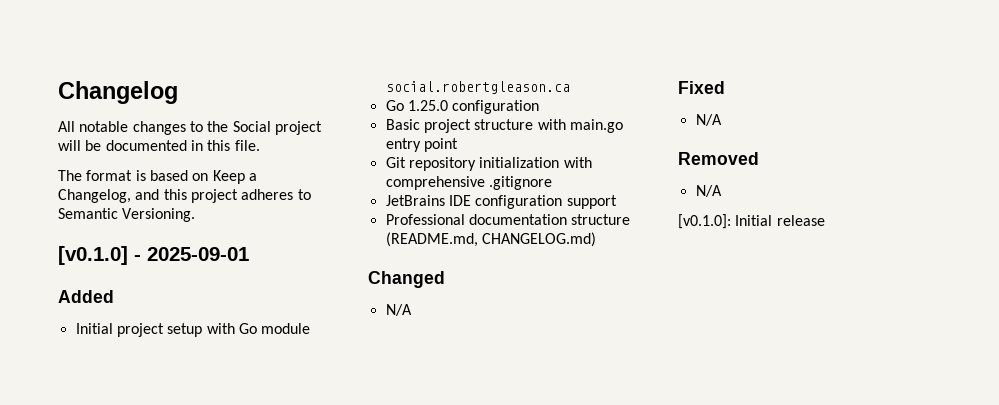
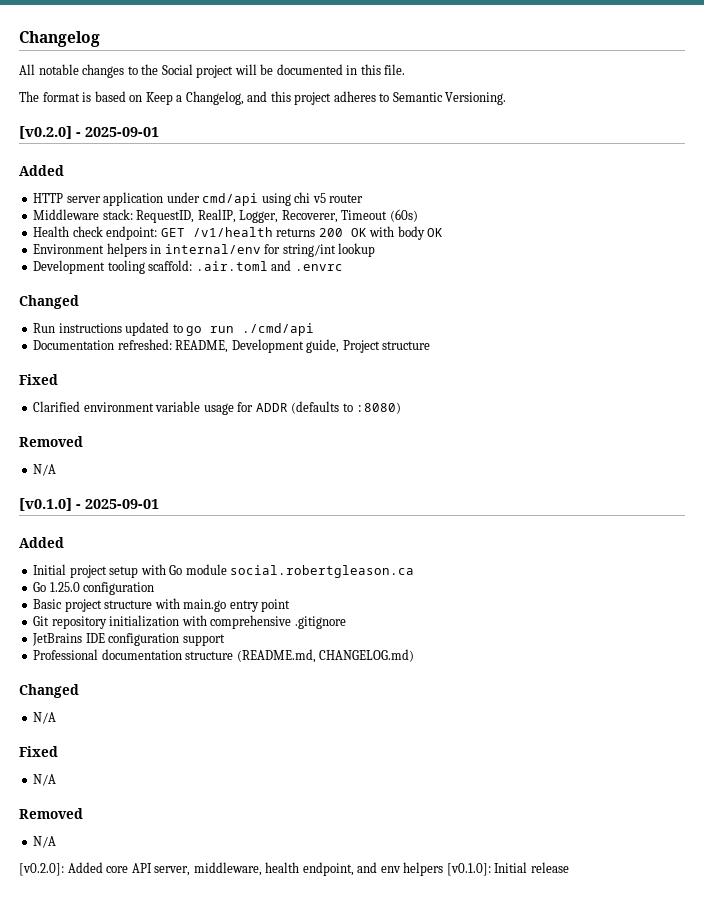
(196, 215) none -> [19,126,159,139] [19,165,64,176] [33,192,364,206] [33,209,418,223] [33,226,444,240] [33,243,376,257] [33,260,343,274] [19,295,79,309] [33,322,315,336] [33,339,431,353] [19,374,58,385] [33,401,402,415] [19,436,83,447] [33,464,57,476] // [v0.2.0] - 2025-09-01 // Added // HTTP server application under cmd/api using chi v5 router // Middleware stack: RequestID, RealIP, Logger, Recoverer, Timeout (60s) // Health check endpoint: GET /v1/health returns 200 OK with body OK // Environment helpers in internal/env for string/int lookup // Development tooling scaffold: .air.toml and .envrc // Changed // Run instructions updated to go run ./cmd/api // Documentation refreshed: README, Development guide, Project structure // Fixed // Clarified environment variable usage for ADDR (defaults to :8080) // Removed // N/A
(722, 191) none -> [19,862,444,876] [v0.2.0]: Added core API server, middleware, health endpoint, and env helpers

